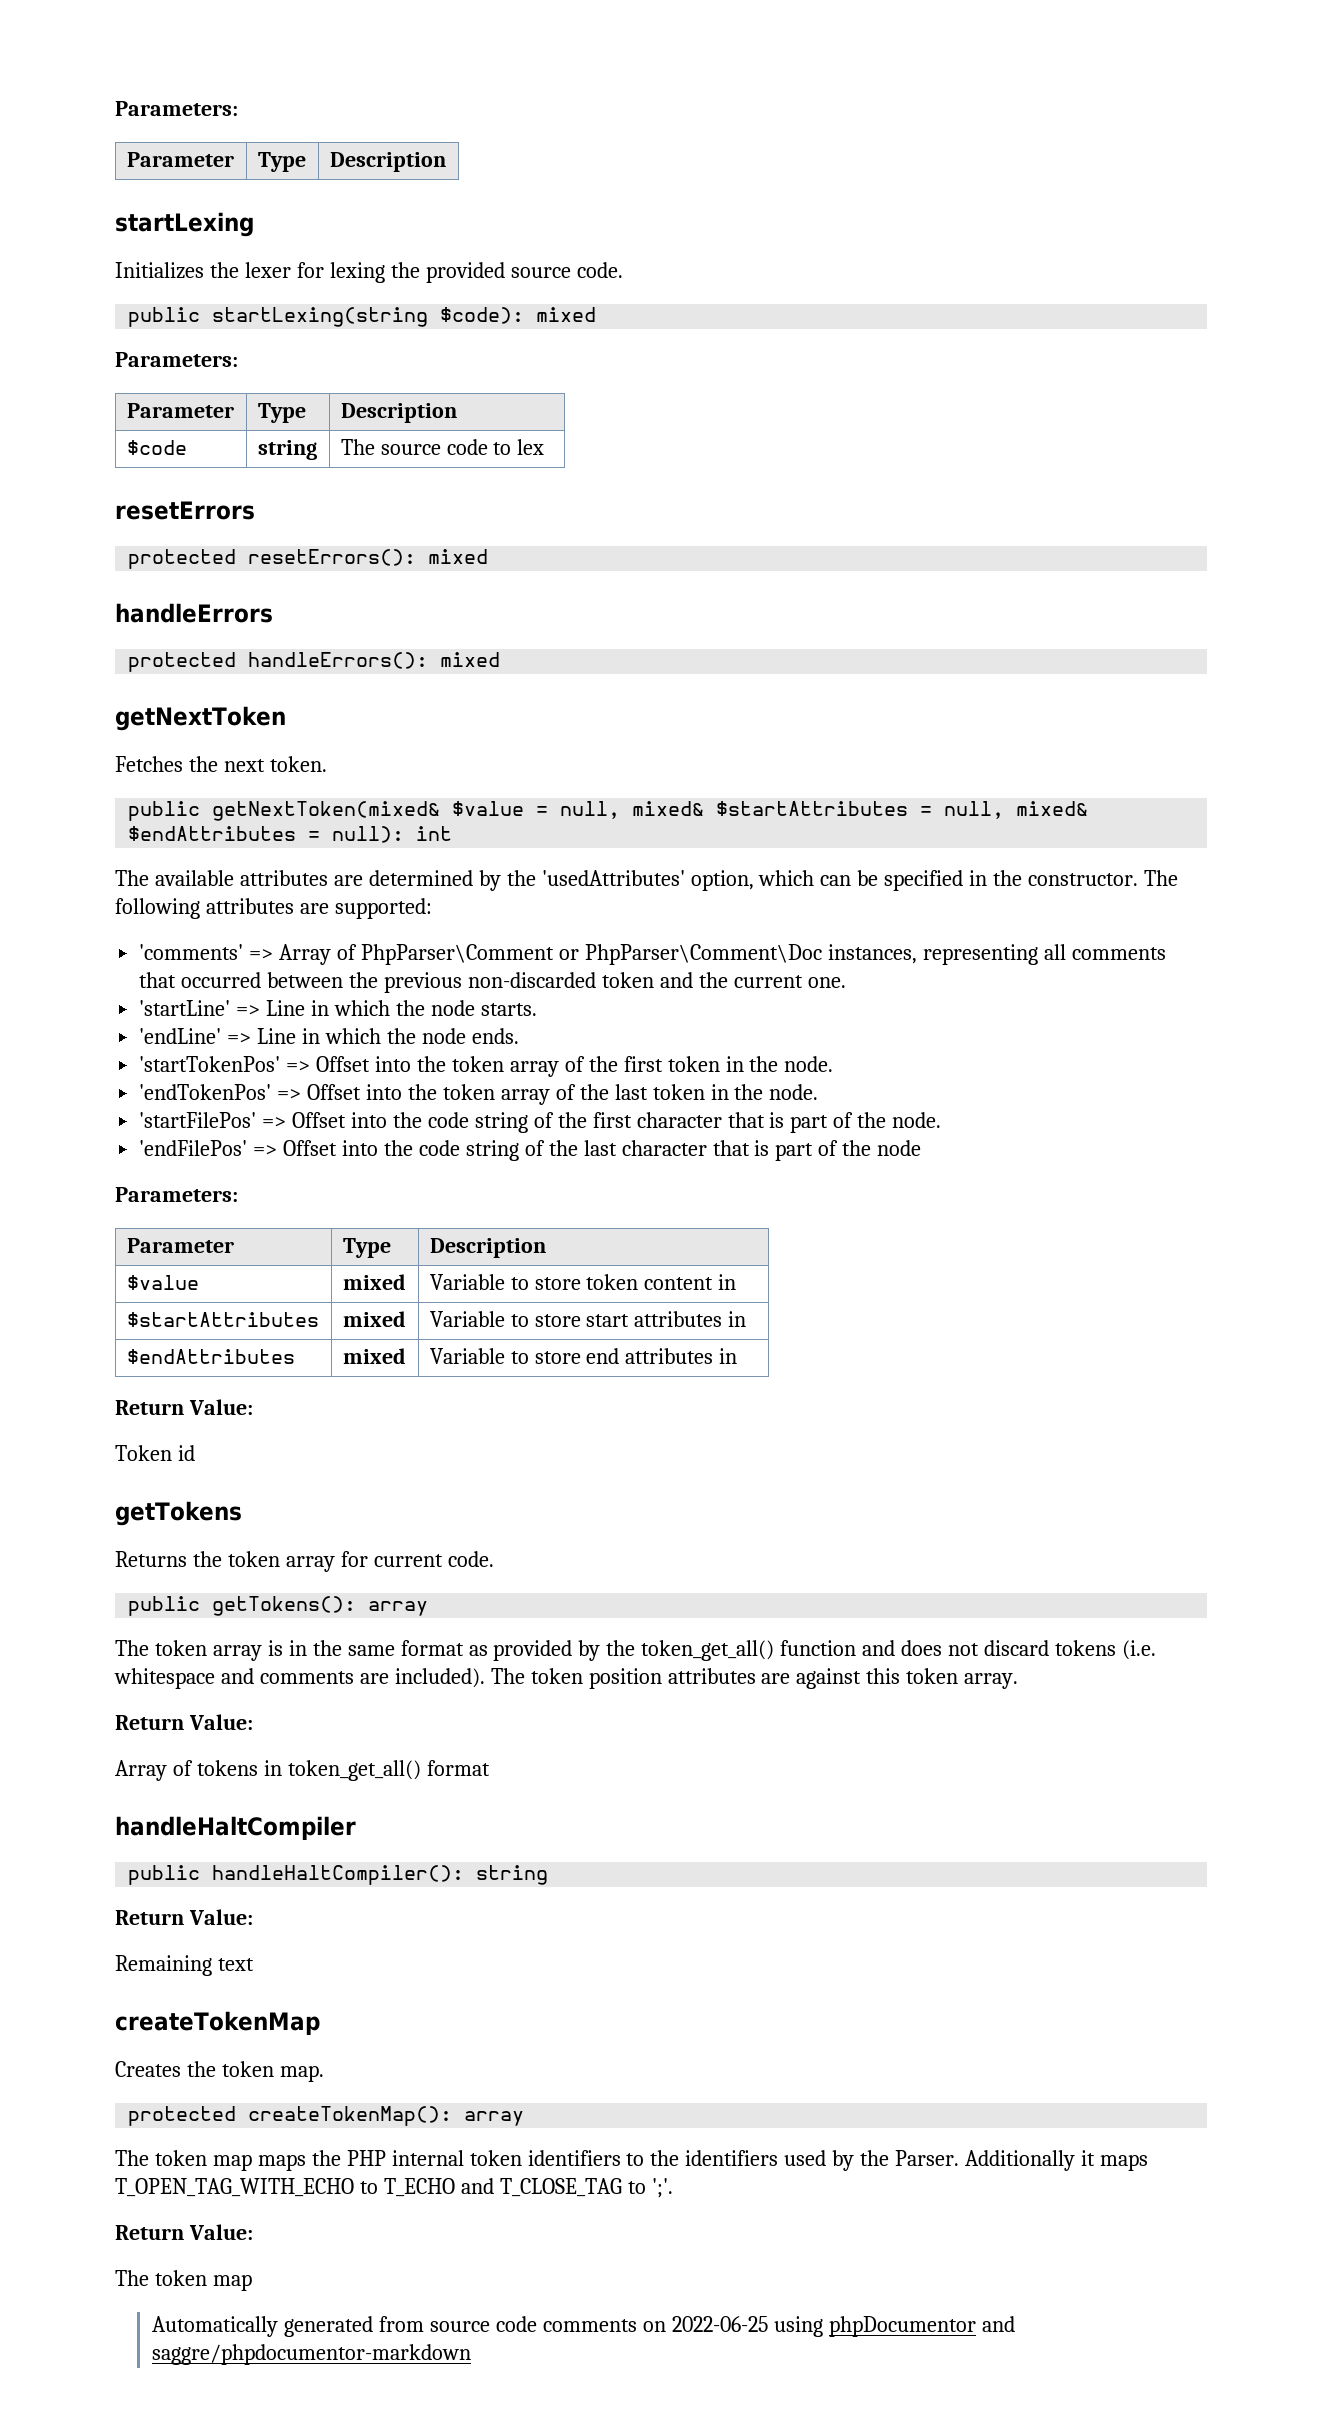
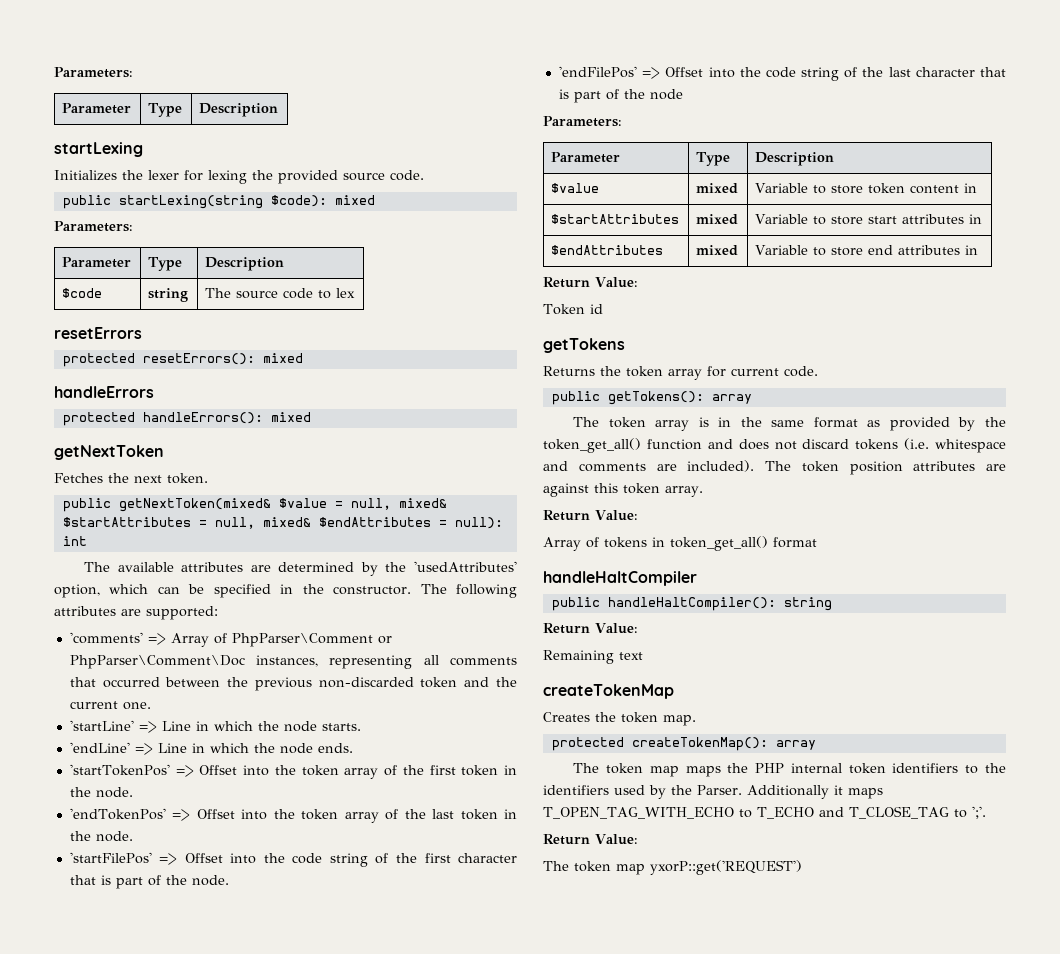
[152,2316,1015,2337] [152,2344,472,2365] // Automatically generated from source code comments on 2022-06-25 using phpDocumentor and saggre/phpdocumentor-markdown -> [650,860,802,875] yxorP::get('REQUEST')

